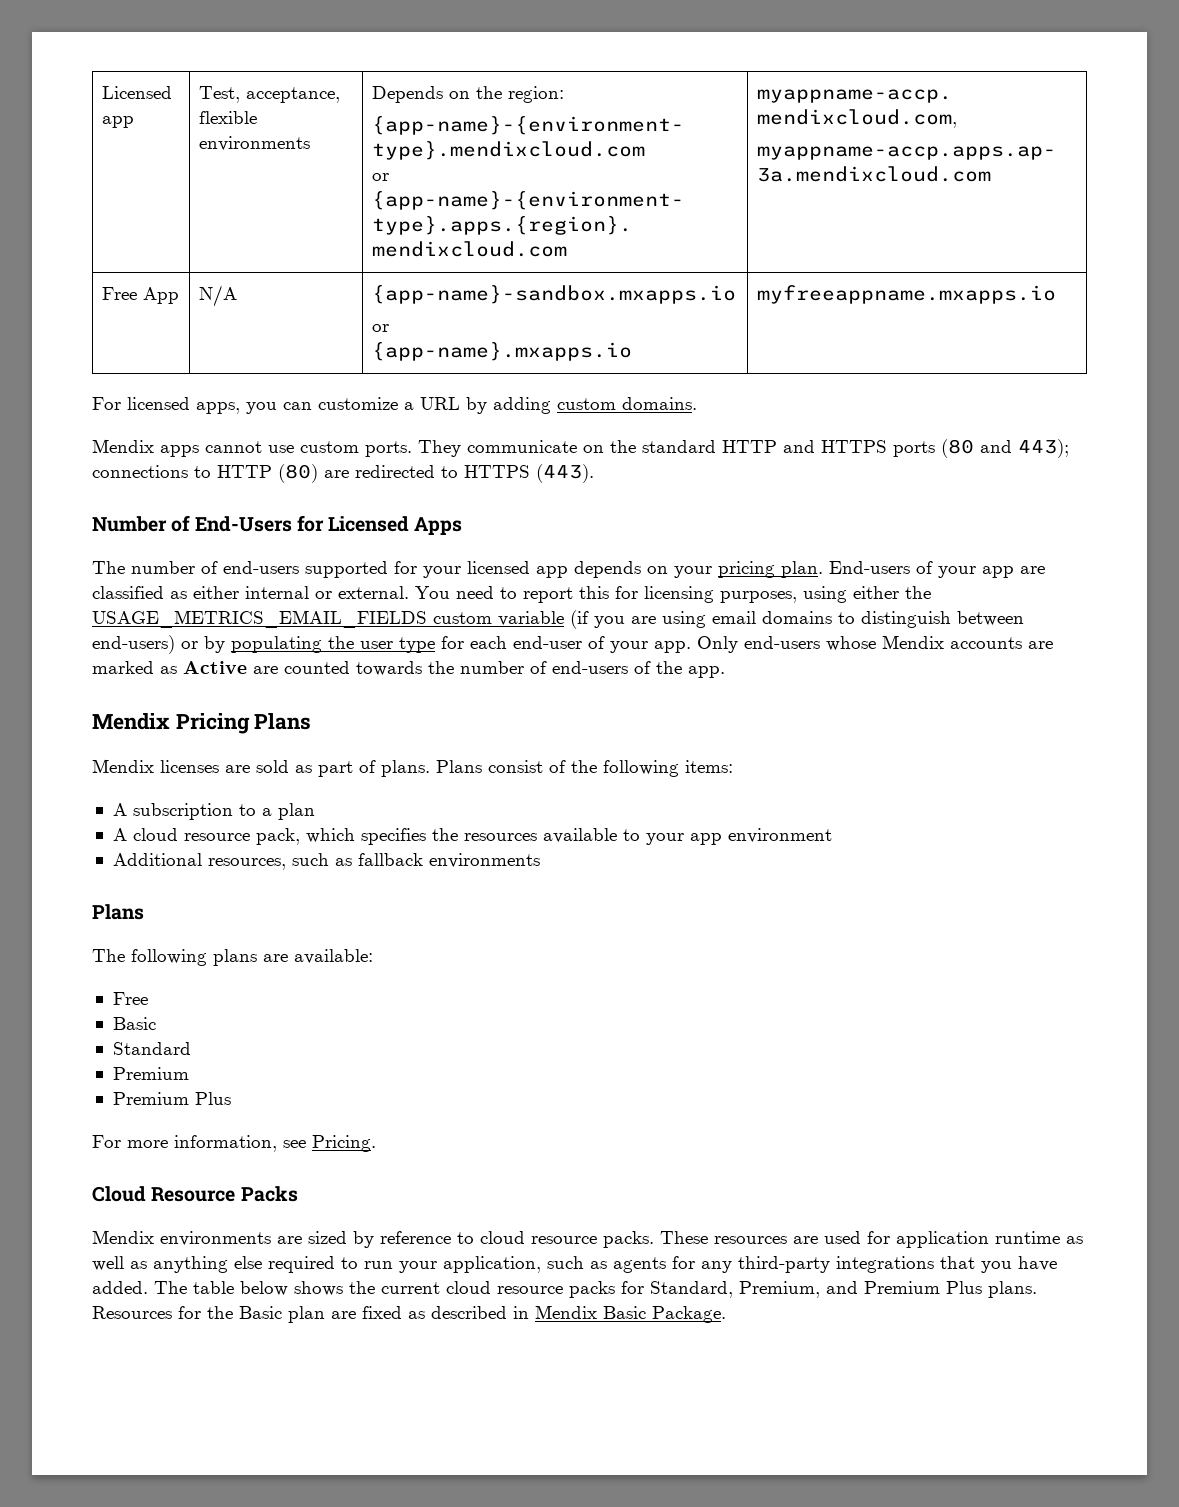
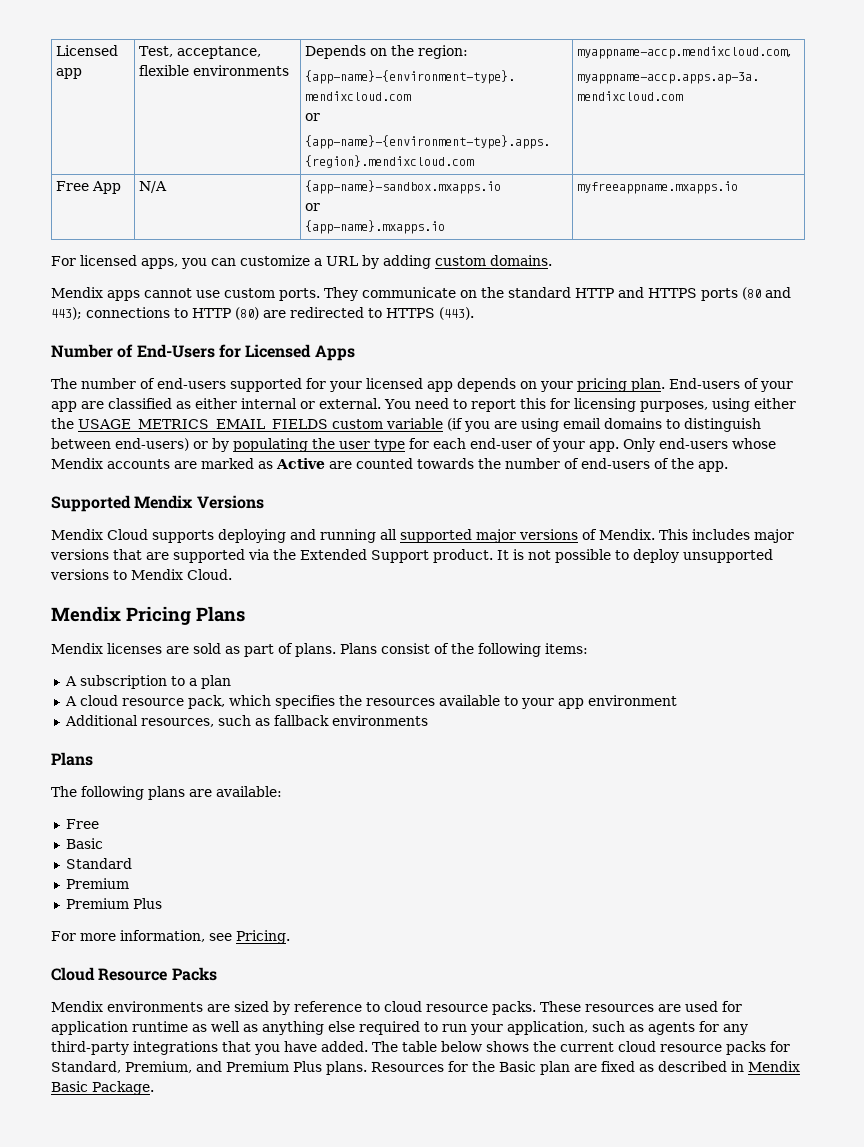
(725, 672) none -> [51,495,264,512] [51,529,794,543] [50,549,773,563] [50,569,232,580] // Supported Mendix Versions // Mendix Cloud supports deploying and running all supported major versions of Mendix. This includes major versions that are supported via the Extended Support product. It is not possible to deploy unsupported versions to Mendix Cloud.

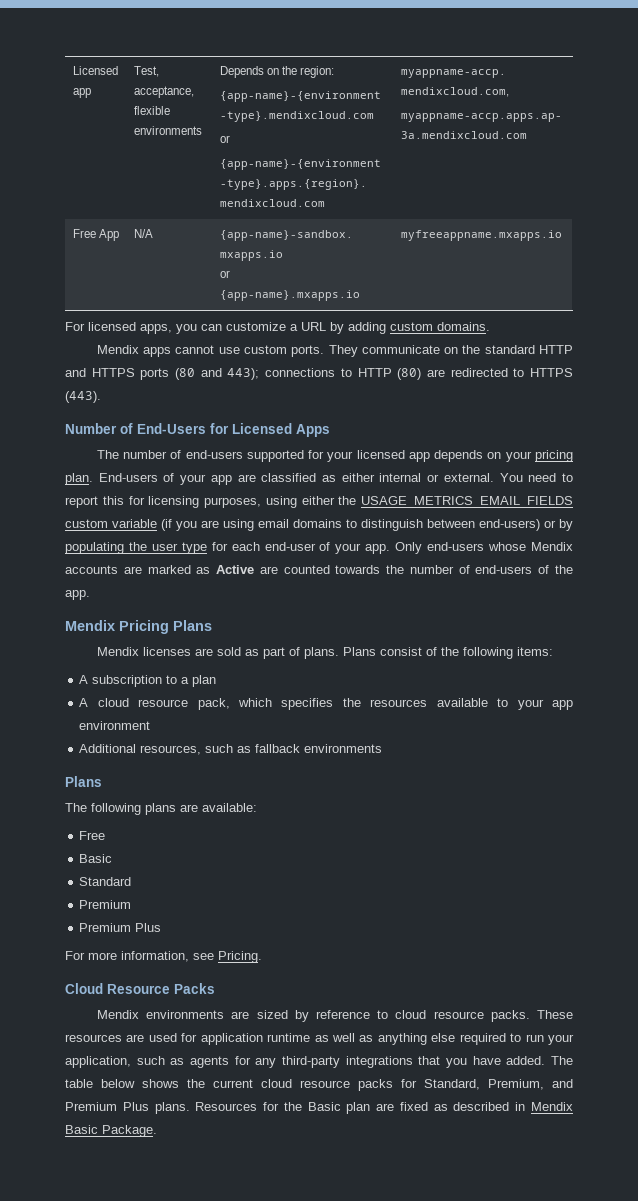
[51,495,264,512] [51,529,794,543] [50,549,773,563] [50,569,232,580] // Supported Mendix Versions // Mendix Cloud supports deploying and running all supported major versions of Mendix. This includes major versions that are supported via the Extended Support product. It is not possible to deploy unsupported versions to Mendix Cloud. -> (90, 595) none

